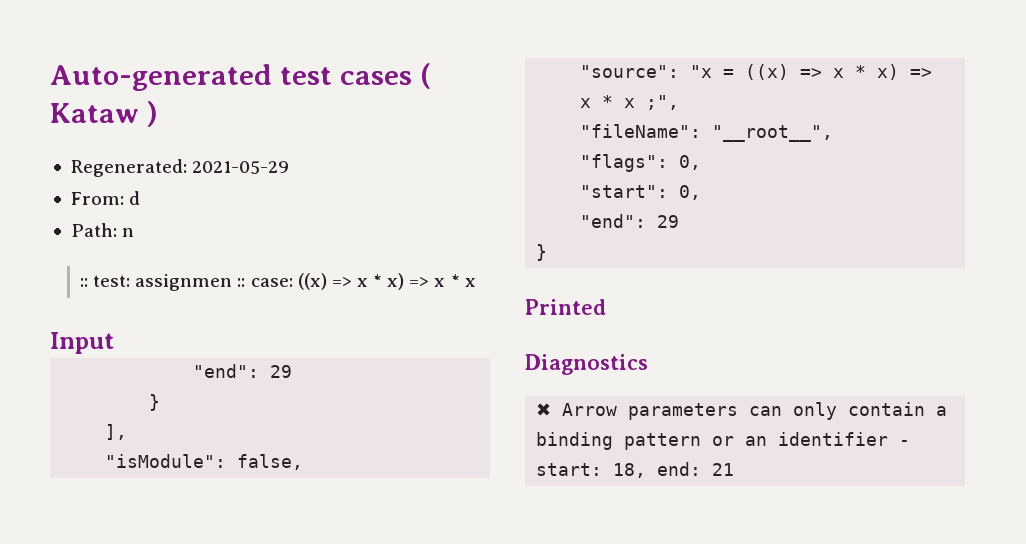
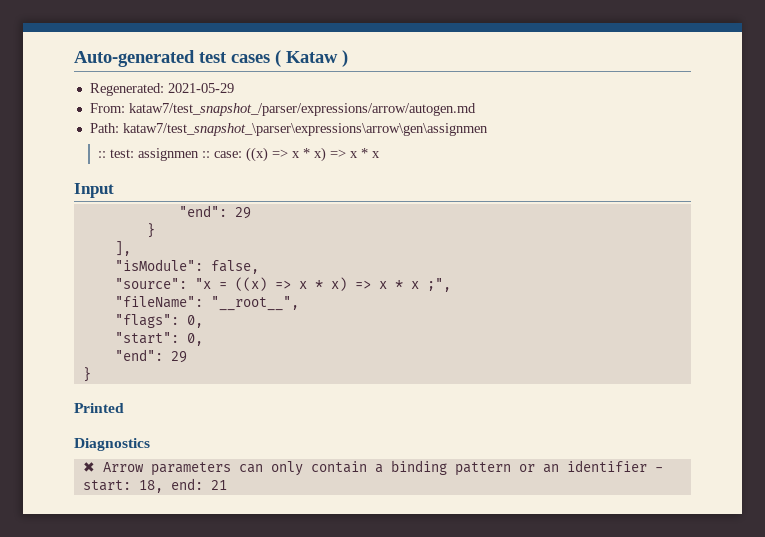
[129,191,141,205] d -> [128,103,476,116] kataw7/test_snapshot_/parser/expressions/arrow/autogen.md
[122,228,135,237] n -> [122,123,488,136] kataw7/test_snapshot_\parser\expressions\arrow\gen\assignmen

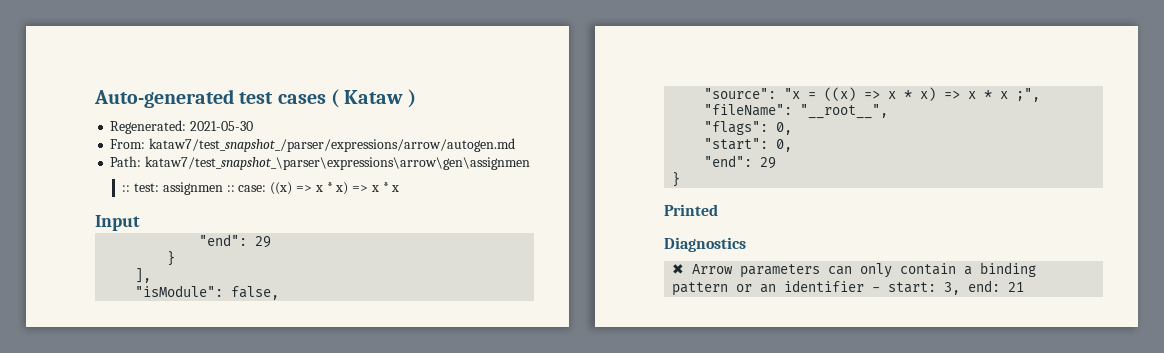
[167,83,234,93] 2021-05-29 -> [190,121,254,131] 2021-05-30
[138,480,163,493] 18, -> [944,282,961,295] 3,

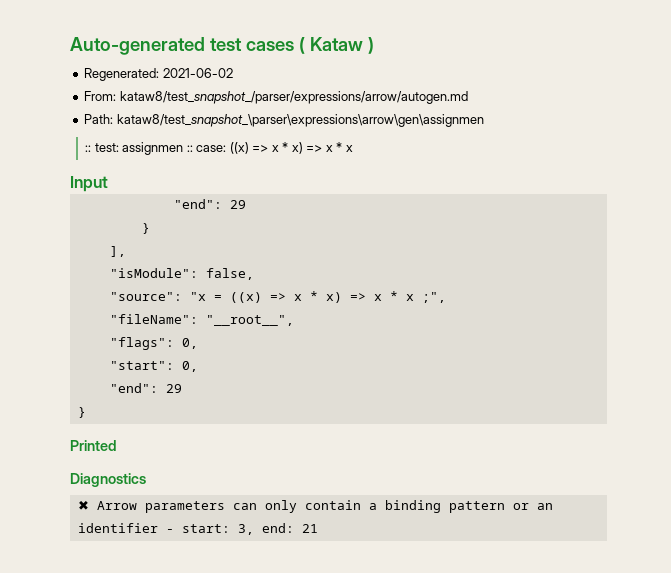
[190,121,254,131] 2021-05-30 -> [162,68,233,78] 2021-06-02
[149,138,516,152] kataw7/test_snapshot_/parser/expressions/arrow/autogen.md -> [119,91,468,104] kataw8/test_snapshot_/parser/expressions/arrow/autogen.md
[145,156,531,170] kataw7/test_snapshot_\parser\expressions\arrow\gen\assignmen -> [116,114,484,127] kataw8/test_snapshot_\parser\expressions\arrow\gen\assignmen

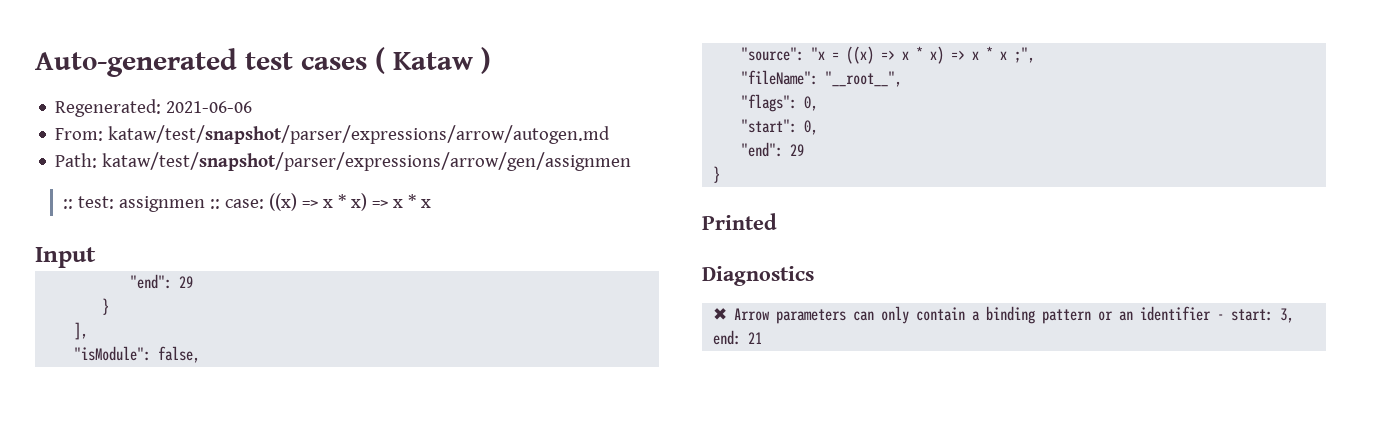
[162,68,233,78] 2021-06-02 -> [166,101,253,113] 2021-06-06
[119,91,468,104] kataw8/test_snapshot_/parser/expressions/arrow/autogen.md -> [108,125,611,144] kataw/test/snapshot/parser/expressions/arrow/autogen.md
[116,114,484,127] kataw8/test_snapshot_\parser\expressions\arrow\gen\assignmen -> [102,152,632,171] kataw/test/snapshot/parser/expressions/arrow/gen/assignmen

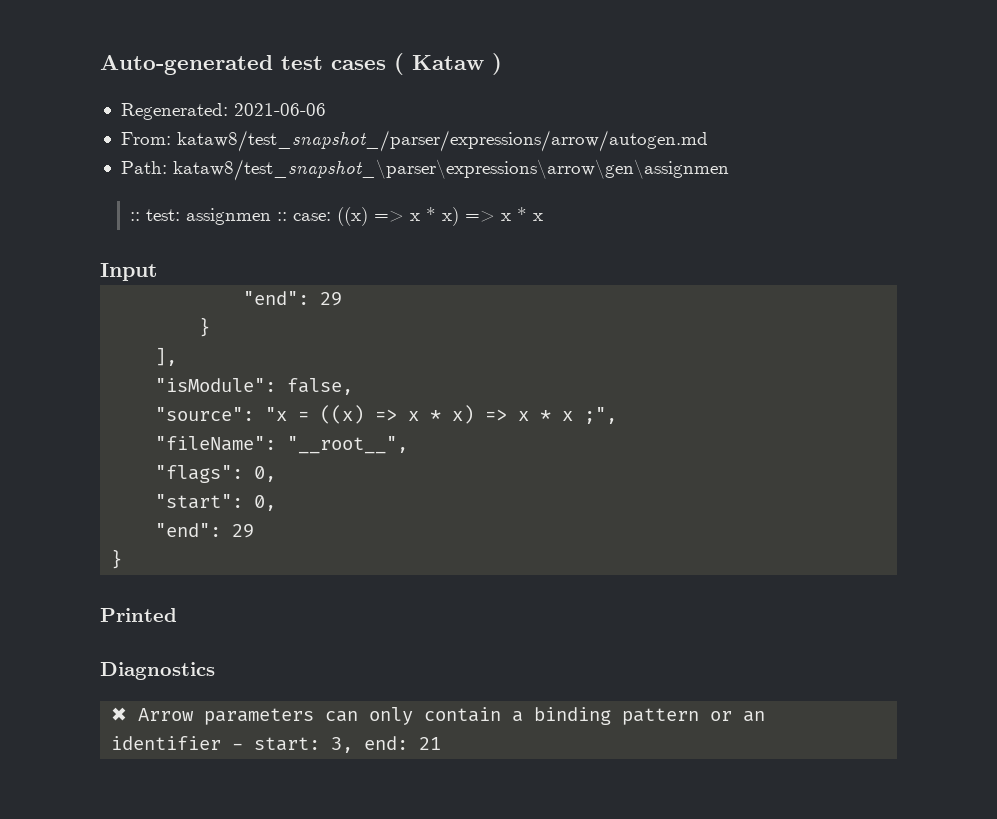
[108,125,611,144] kataw/test/snapshot/parser/expressions/arrow/autogen.md -> [176,130,708,152] kataw8/test_snapshot_/parser/expressions/arrow/autogen.md
[102,152,632,171] kataw/test/snapshot/parser/expressions/arrow/gen/assignmen -> [172,159,729,181] kataw8/test_snapshot_\parser\expressions\arrow\gen\assignmen

